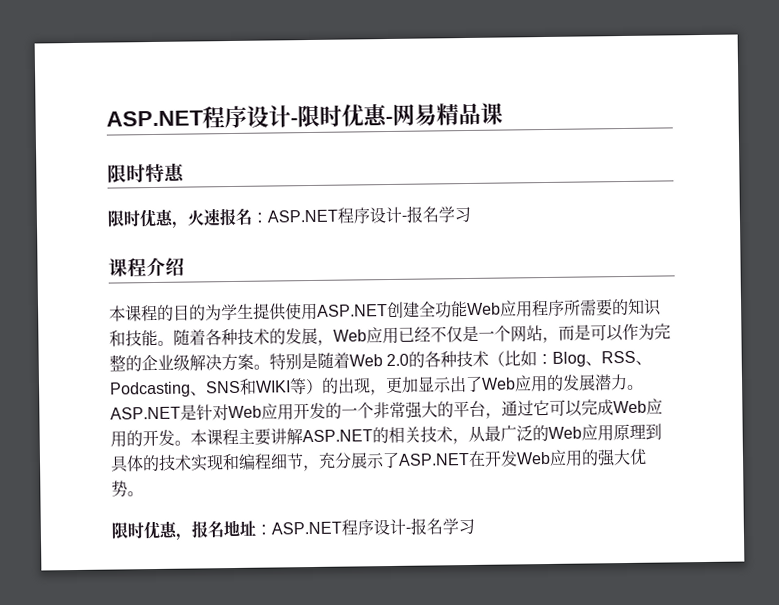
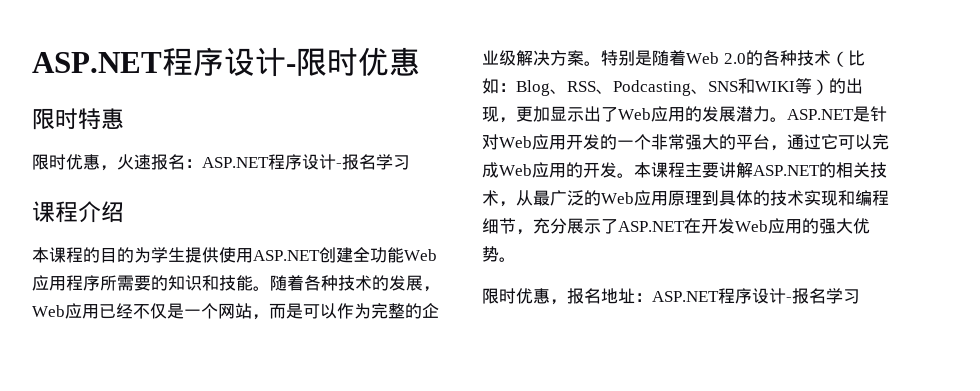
[385,102,503,126] -网易精品课 -> (420, 61) none

